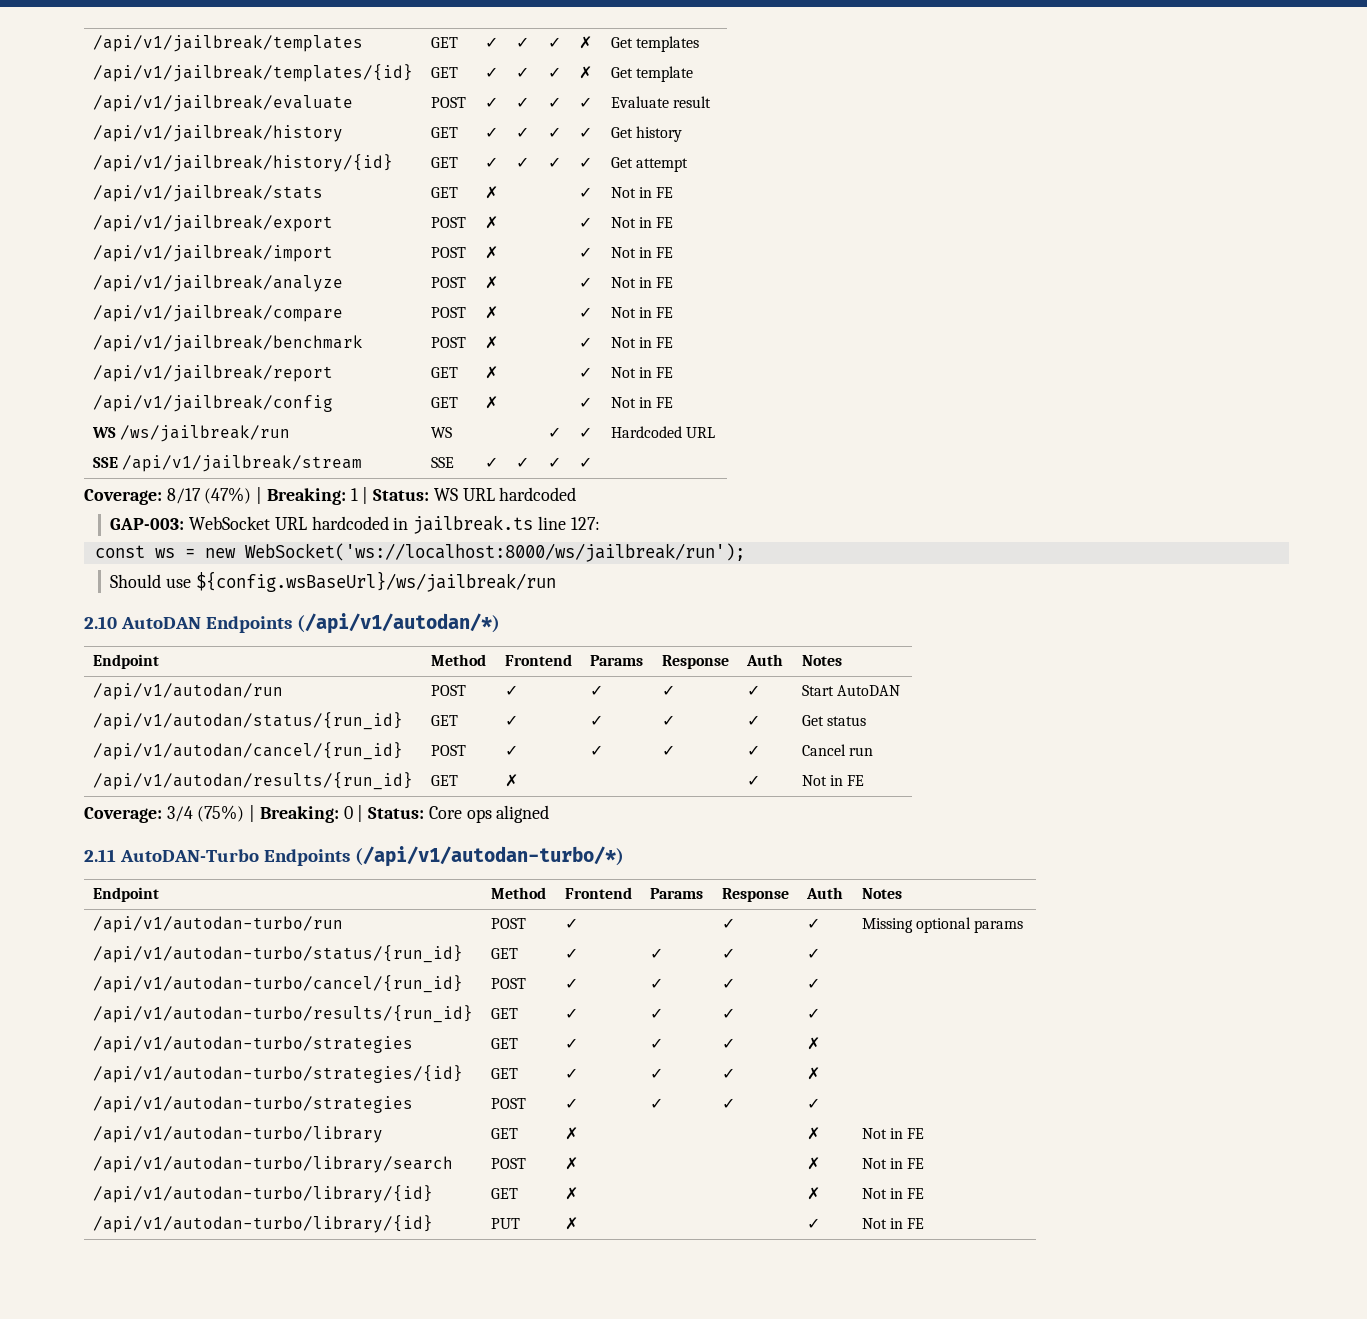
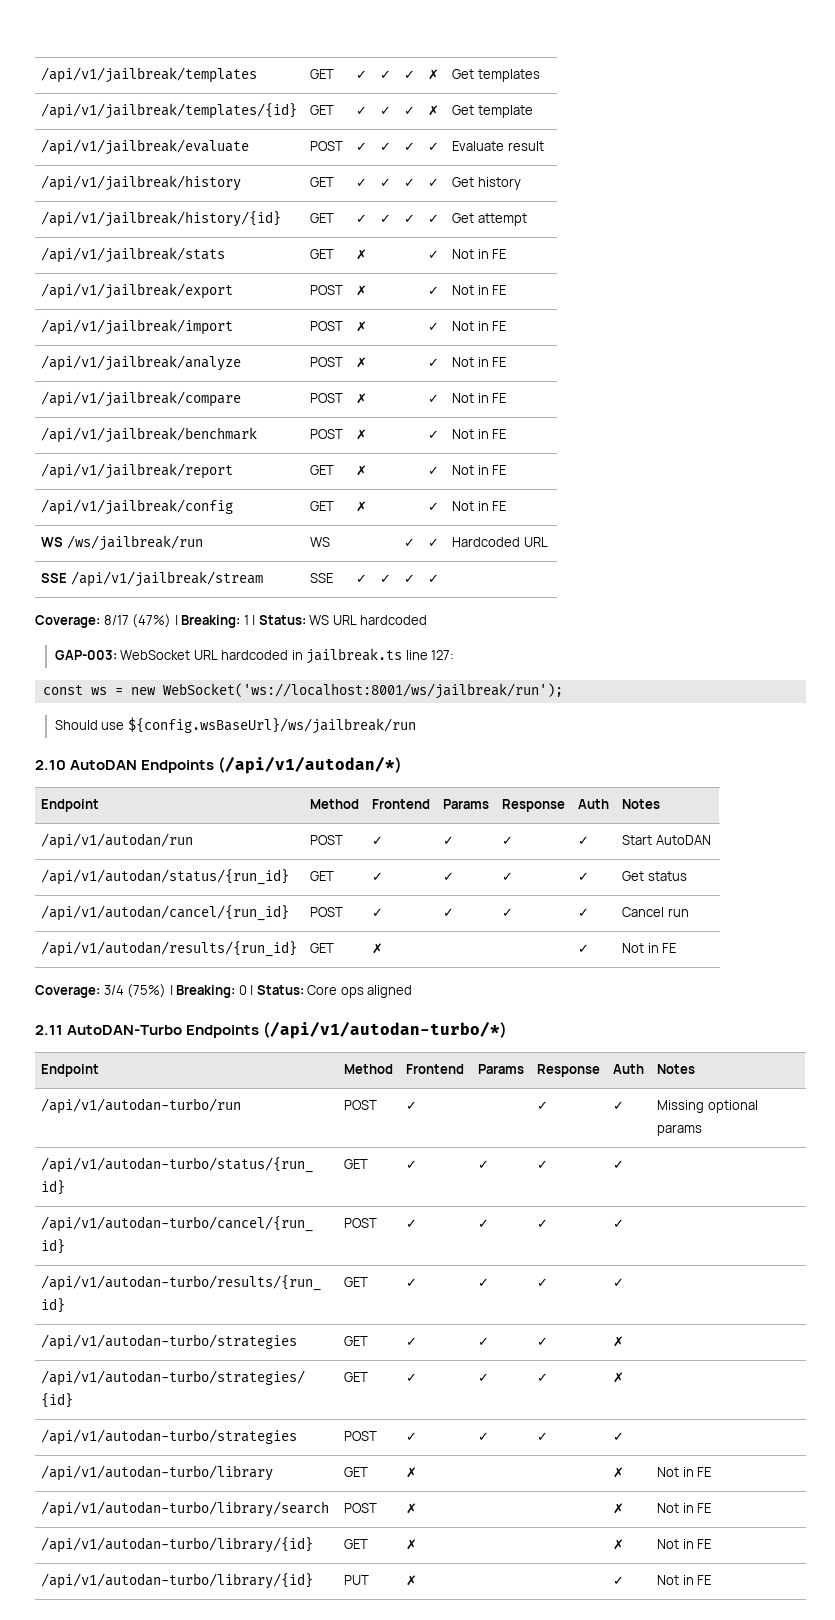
[244,543,745,562] WebSocket('ws://localhost:8000/ws/jailbreak/run'); -> [162,683,563,699] WebSocket('ws://localhost:8001/ws/jailbreak/run');

